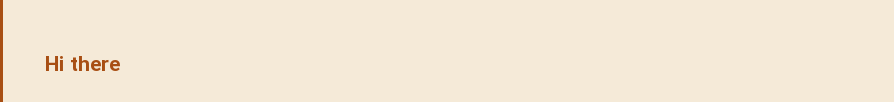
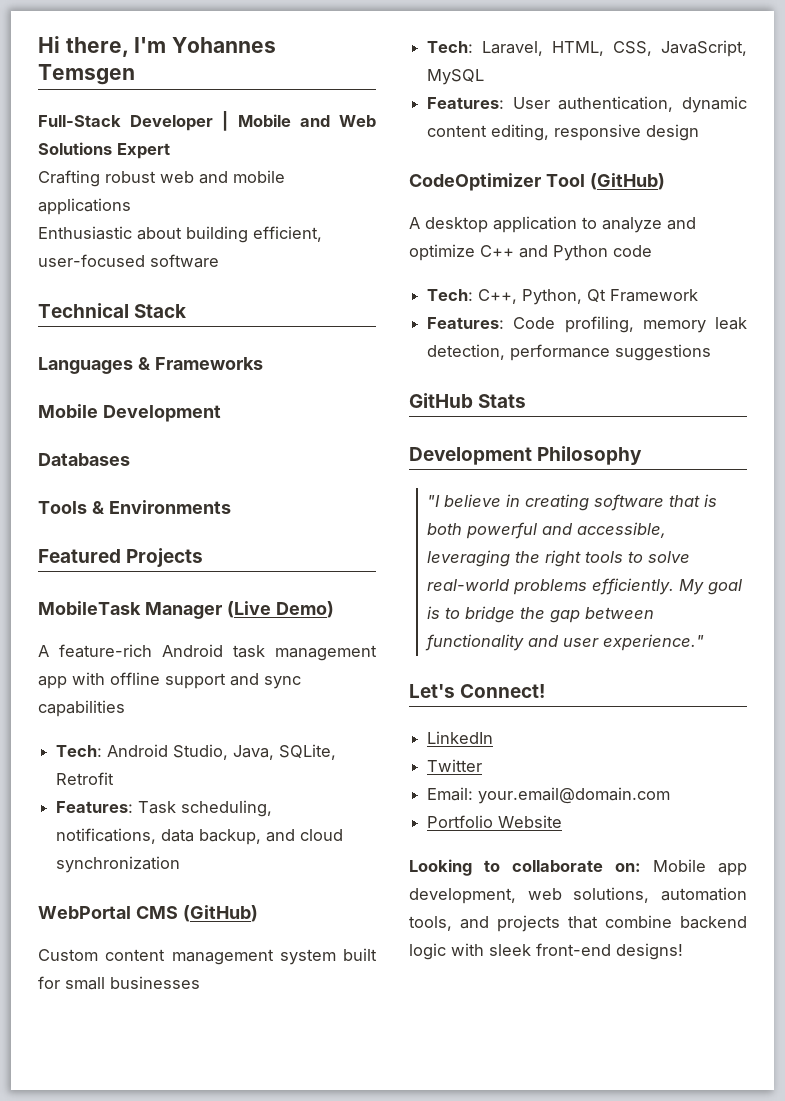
[69,56,120,71] there -> [65,37,277,57] [38,64,135,85] [38,111,376,131] [38,142,170,159] [38,170,285,187] [38,198,131,215] [38,226,322,243] [38,254,219,268] [38,303,187,318] [38,357,263,374] [38,404,221,422] [38,453,130,466] [38,500,231,514] [38,548,204,567] [38,601,334,619] [38,644,377,661] [38,672,301,689] [38,700,125,717] [56,744,337,760] [56,772,115,785] [56,800,273,817] [56,828,344,845] [56,856,181,873] [38,905,258,922] [38,948,377,965] [38,976,200,990] [427,40,747,57] [427,69,485,85] [427,96,747,113] [427,124,700,141] [409,173,665,191] [409,216,696,233] [409,244,652,261] [427,289,699,305] [427,316,747,333] [427,344,712,361] [409,393,527,408] [409,446,643,465] [427,494,718,511] [427,522,667,539] [427,550,691,567] [427,578,743,595] [427,606,655,623] [425,634,705,651] [409,684,546,698] [427,731,494,744] [427,759,483,772] [427,787,671,804] [427,815,563,828] [409,859,747,876] [409,887,747,904] [409,915,747,932] [409,943,683,960] there, I'm Yohannes Temsgen // Full-Stack Developer | Mobile and Web Solutions Expert // Crafting robust web and mobile applications // Enthusiastic about building efficient, user-focused software // Technical Stack // Languages & Frameworks // Mobile Development // Databases // Tools & Environments // Featured Projects // MobileTask Manager (Live Demo) // A feature-rich Android task management app with offline support and sync capabilities // Tech: Android Studio, Java, SQLite, Retrofit // Features: Task scheduling, notifications, data backup, and cloud synchronization // WebPortal CMS (GitHub) // Custom content management system built for small businesses // Tech: Laravel, HTML, CSS, JavaScript, MySQL // Features: User authentication, dynamic content editing, responsive design // CodeOptimizer Tool (GitHub) // A desktop application to analyze and optimize C++ and Python code // Tech: C++, Python, Qt Framework // Features: Code profiling, memory leak detection, performance suggestions // GitHub Stats // Development Philosophy // "I believe in creating software that is both powerful and accessible, leveraging the right tools to solve real-world problems efficiently. My goal is to bridge the gap between functionality and user experience." // Let's Connect! // LinkedIn // Twitter // Email: your.email@domain.com // Portfolio Website // Looking to collaborate on: Mobile app development, web solutions, automation tools, and projects that combine backend logic with sleek front-end designs!

